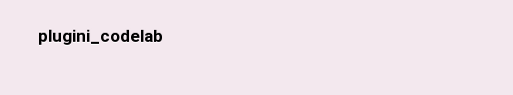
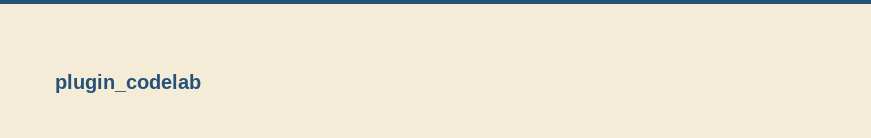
[38,29,164,45] plugini_codelab -> [55,74,201,93] plugin_codelab

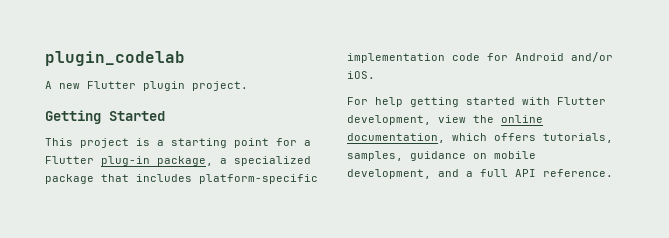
(201, 83) none -> [45,81,248,91] [45,110,165,124] [45,138,311,148] [45,156,311,166] [45,174,318,184] [347,52,613,63] [347,71,375,79] [347,97,606,107] [347,115,543,125] [347,133,613,143] [347,151,536,161] [347,169,613,179] // A new Flutter plugin project. // Getting Started // This project is a starting point for a Flutter plug-in package, a specialized package that includes platform-specific implementation code for Android and/or iOS. // For help getting started with Flutter development, view the online documentation, which offers tutorials, samples, guidance on mobile development, and a full API reference.

